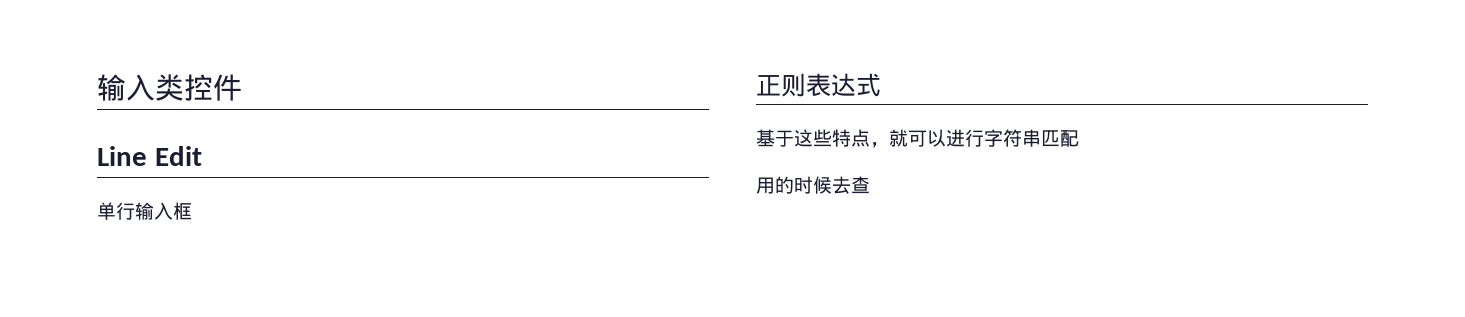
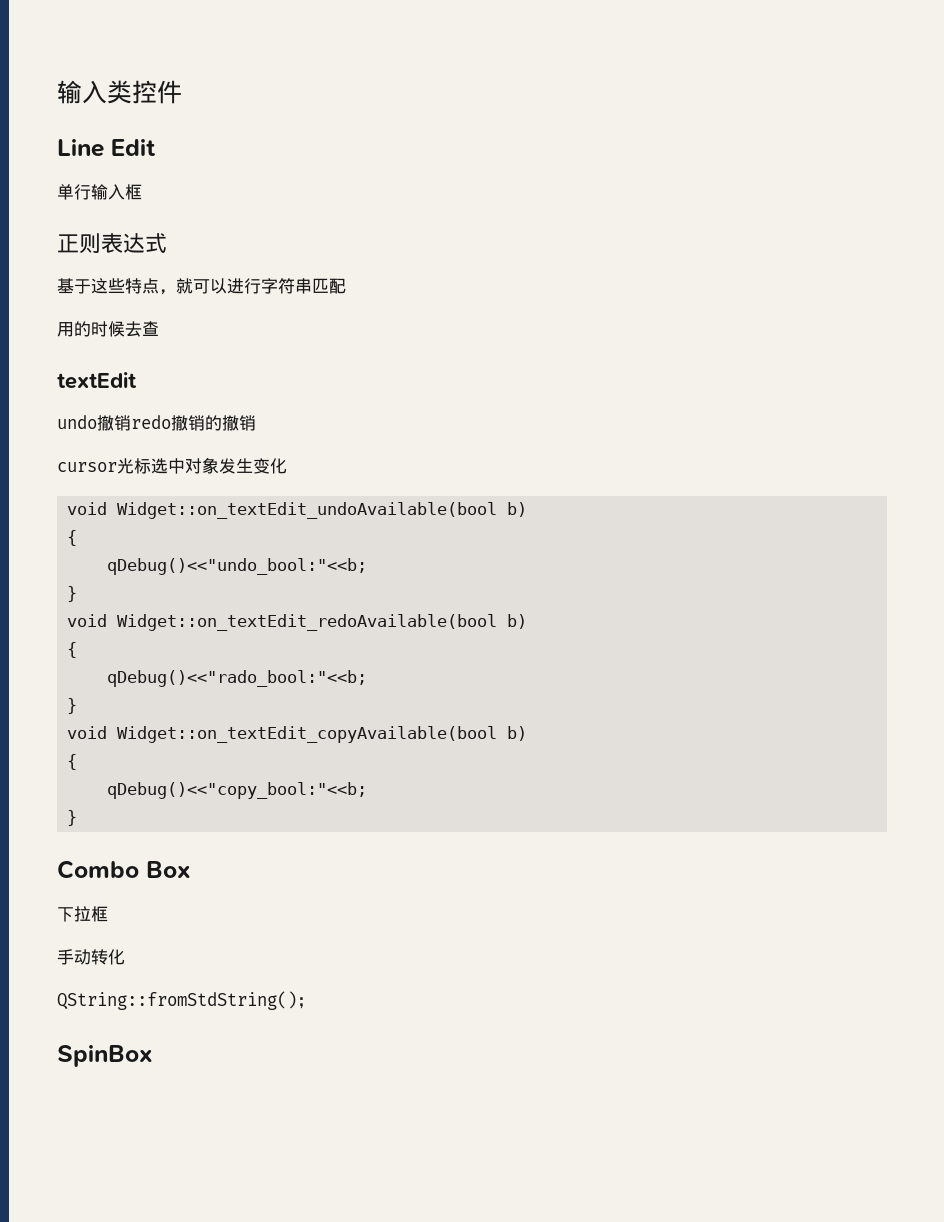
(870, 185) none -> [57,372,137,389] [57,415,256,431] [57,457,287,474] [67,502,528,519] [67,530,78,546] [107,558,368,575] [67,586,78,602] [67,614,528,631] [67,642,78,658] [107,670,368,687] [67,698,78,714] [67,726,528,743] [67,754,78,770] [107,782,368,799] [67,810,78,826] [57,860,191,879] [57,906,108,922] [57,949,125,965] [57,991,314,1010] [57,1045,153,1067] // textEdit // undo撤销redo撤销的撤销 // cursor光标选中对象发生变化 // void Widget::on_textEdit_undoAvailable(bool b) // { // qDebug()<<"undo_bool:"<<b; // } // void Widget::on_textEdit_redoAvailable(bool b) // { // qDebug()<<"rado_bool:"<<b; // } // void Widget::on_textEdit_copyAvailable(bool b) // { // qDebug()<<"copy_bool:"<<b; // } // Combo Box // 下拉框 // 手动转化 // QString::fromStdString()； // SpinBox

